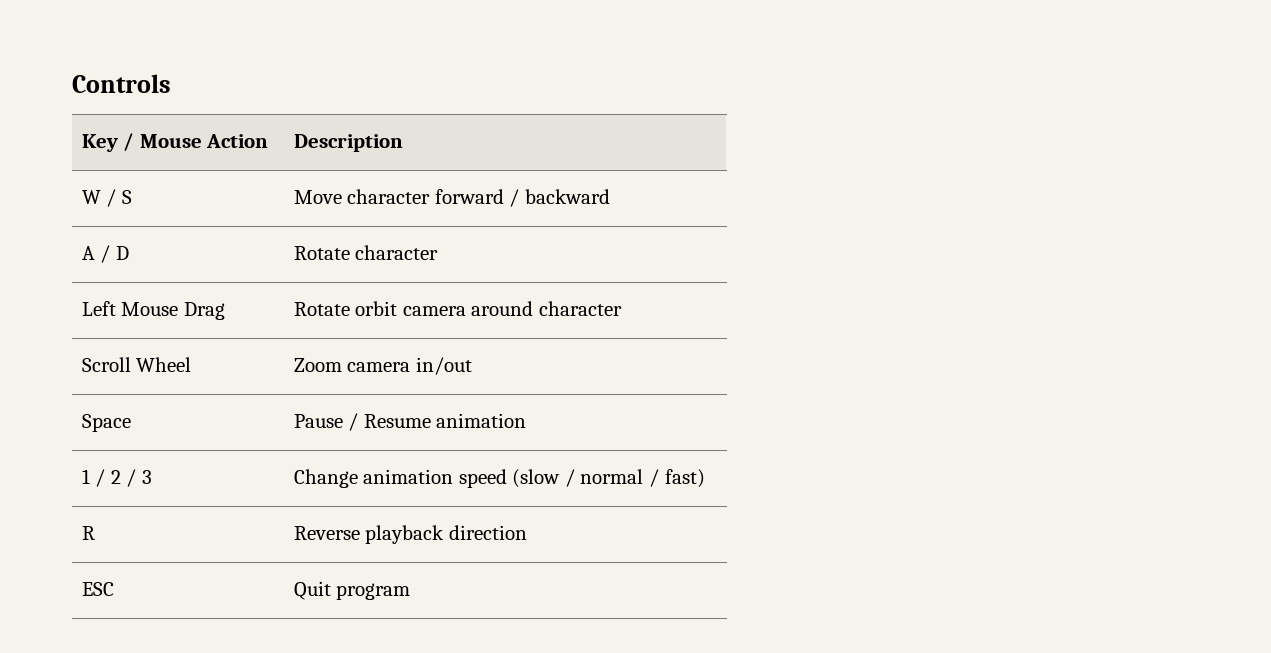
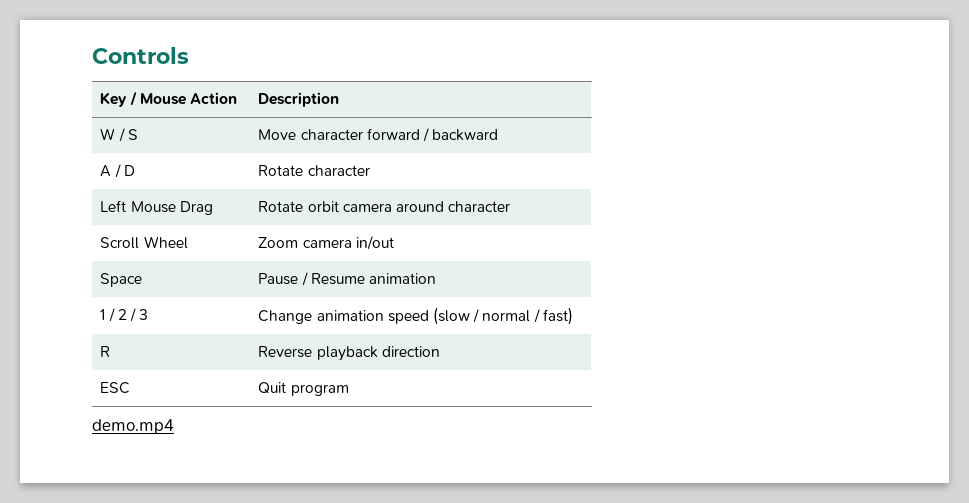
(411, 591) none -> [92,419,174,434] // demo.mp4

